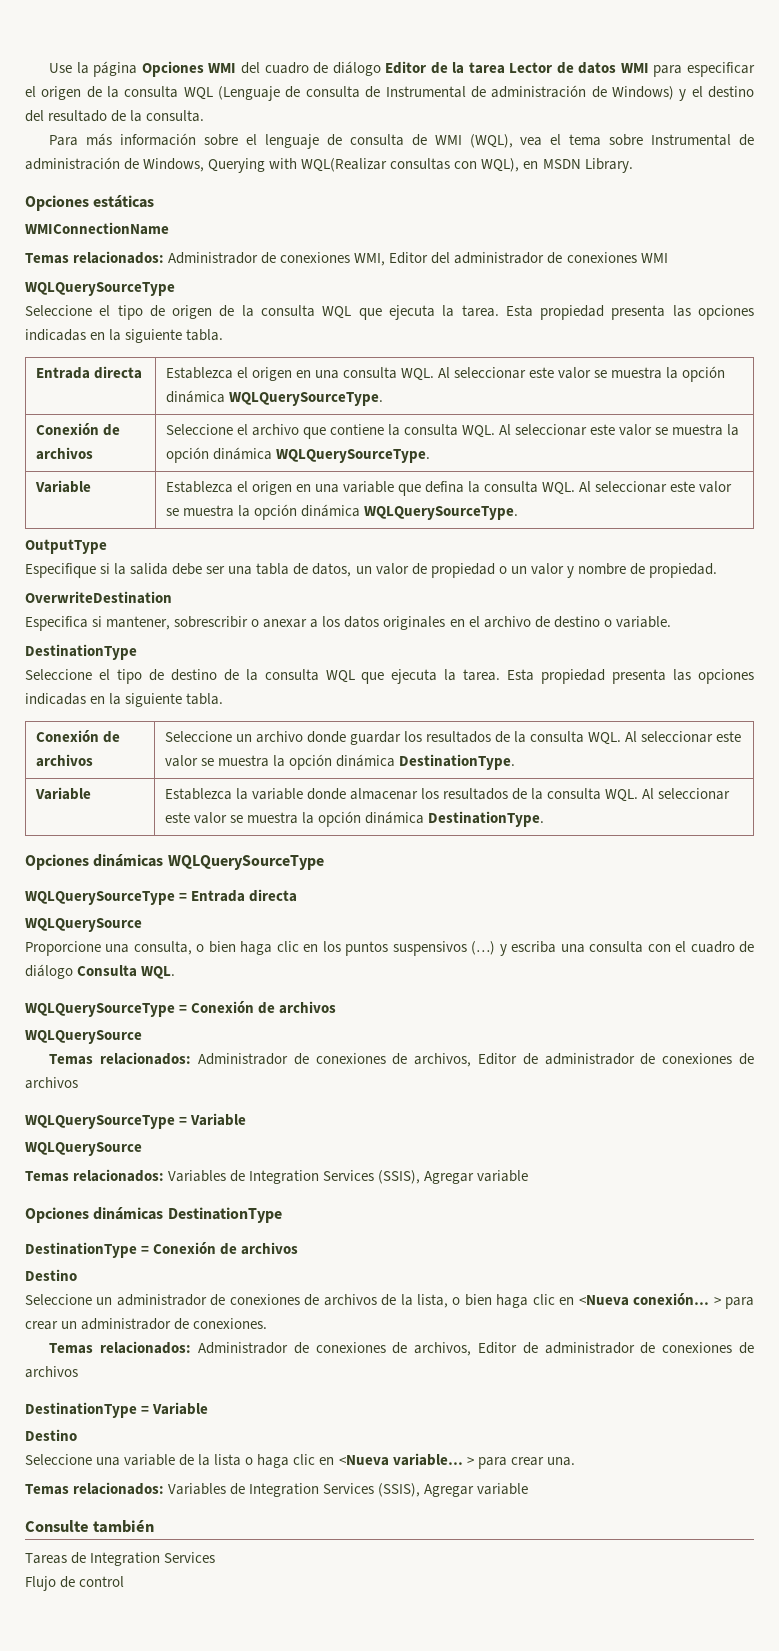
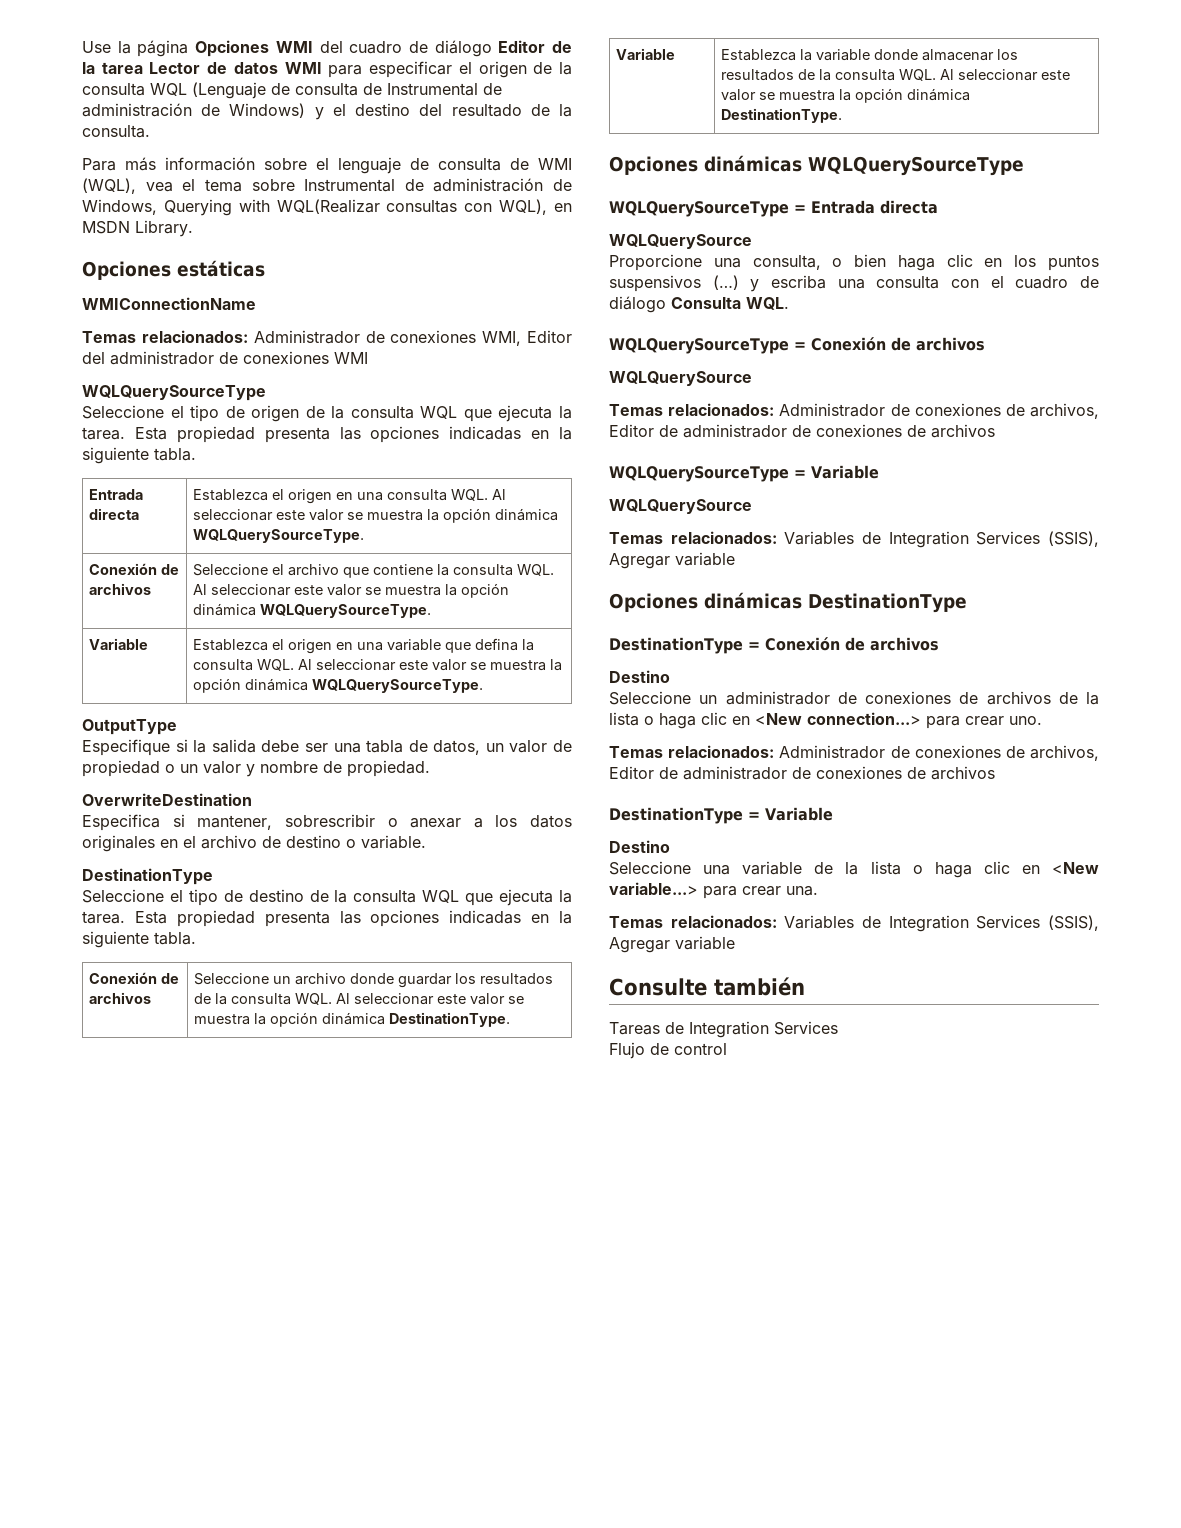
[417,1293,755,1309] [25,1318,268,1330] lista, o bien haga clic en <Nueva conexión… > para crear un administrador de conexiones. -> [609,712,1042,729] lista o haga clic en <New connection...> para crear uno.
[338,1453,474,1466] <Nueva variable… > -> [1052,862,1099,874] [609,882,698,895] <New variable...>

